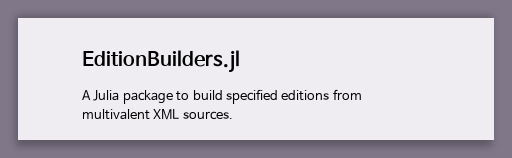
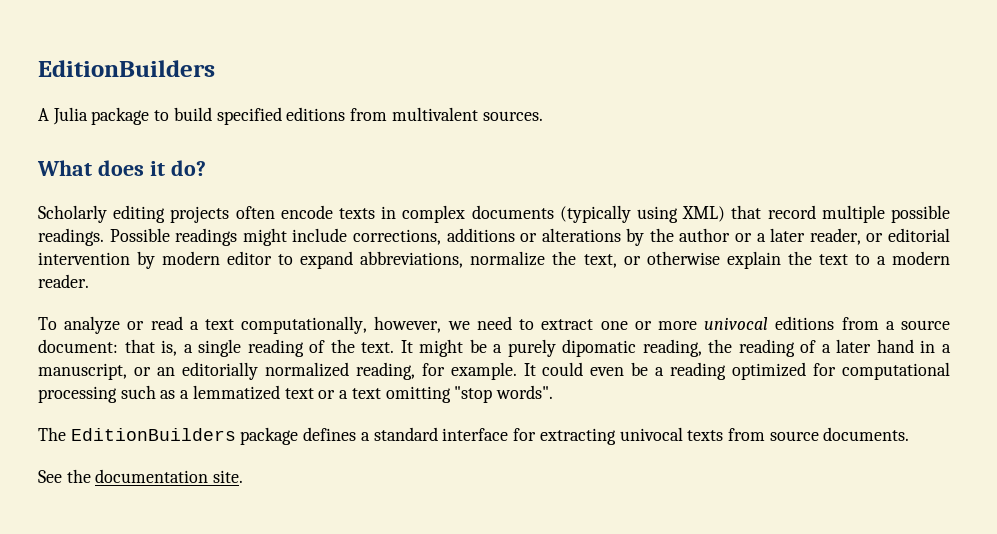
[82,50,240,73] EditionBuilders.jl -> [38,60,215,77] EditionBuilders
[153,109,180,120] XML -> (478, 114) none
(233, 115) none -> [37,160,206,176] [38,205,951,223] [38,228,951,246] [38,251,950,269] [38,274,89,288] [38,316,951,334] [38,339,951,357] [38,362,950,380] [38,385,553,403] [38,427,910,445] [38,469,244,483] // What does it do? // Scholarly editing projects often encode texts in complex documents (typically using XML) that record multiple possible readings. Possible readings might include corrections, additions or alterations by the author or a later reader, or editorial intervention by modern editor to expand abbreviations, normalize the text, or otherwise explain the text to a modern reader. // To analyze or read a text computationally, however, we need to extract one or more univocal editions from a source document: that is, a single reading of the text. It might be a purely dipomatic reading, the reading of a later hand in a manuscript, or an editorially normalized reading, for example. It could even be a reading optimized for computational processing such as a lemmatized text or a text omitting "stop words". // The EditionBuilders package defines a standard interface for extracting univocal texts from source documents. // See the documentation site.

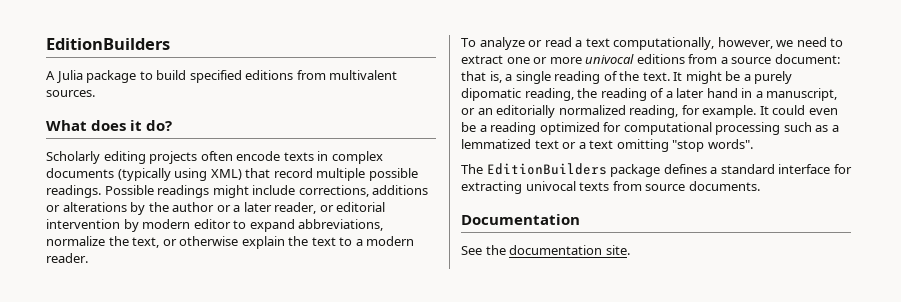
(910, 434) none -> [461,214,580,225] // Documentation

